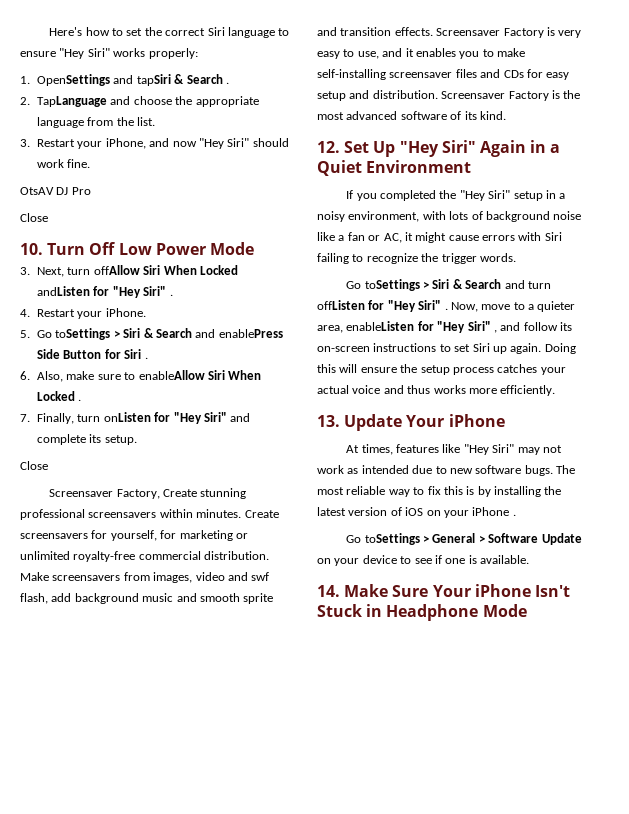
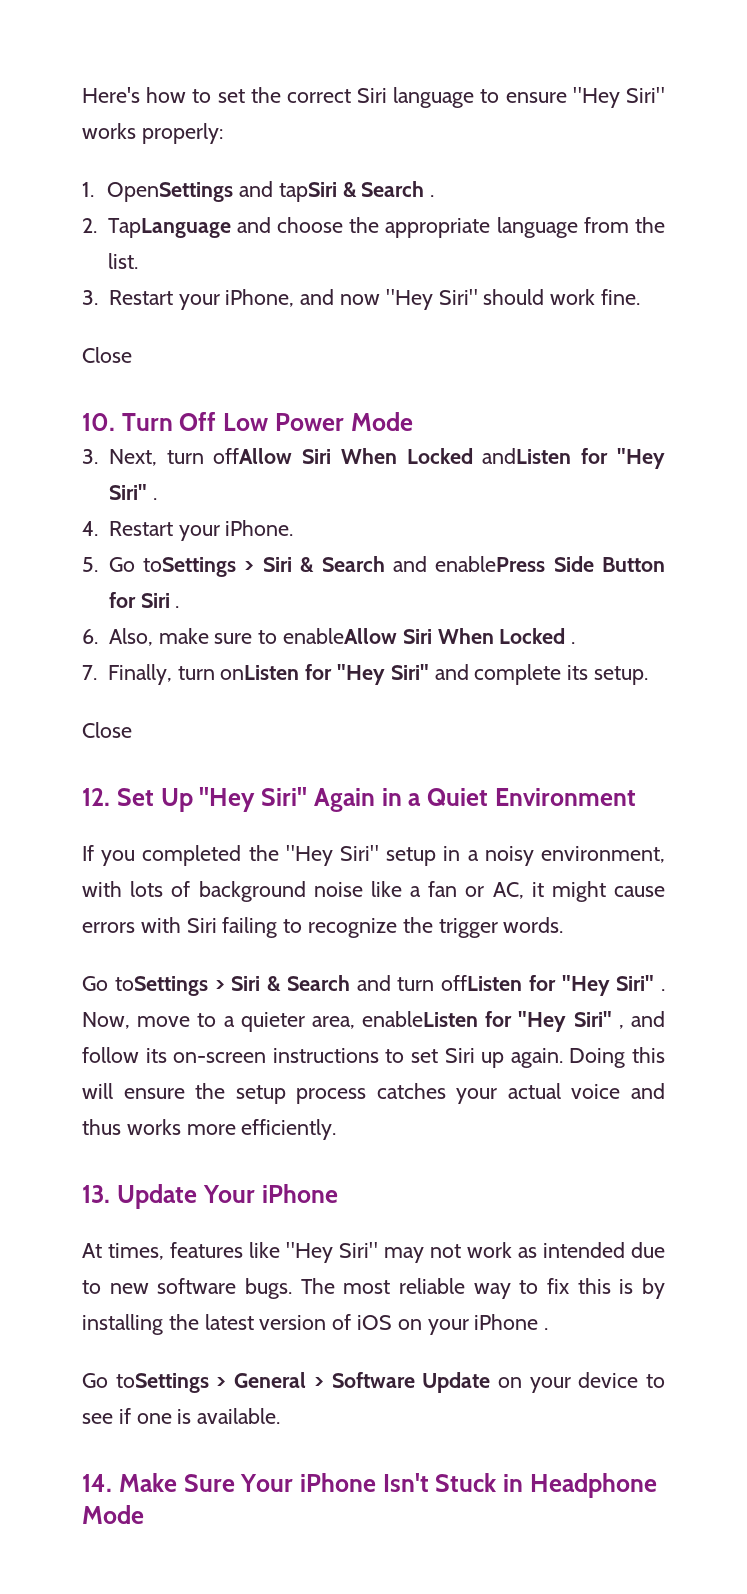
[20,187,91,195] // OtsAV DJ Pro -> (640, 297) none
[49,488,247,499] [20,509,279,520] [20,530,248,541] [20,551,270,562] [20,572,270,583] [20,593,274,604] [317,27,582,38] [317,48,525,59] [317,69,570,80] [317,90,581,101] [317,111,506,120] // Screensaver Factory, Create stunning professional screensavers within minutes. Create screensavers for yourself, for marketing or unlimited royalty-free commercial distribution. Make screensavers from images, video and swf flash, add background music and smooth sprite and transition effects. Screensaver Factory is very easy to use, and it enables you to make self-installing screensaver files and CDs for easy setup and distribution. Screensaver Factory is the most advanced software of its kind. -> (132, 730) none

